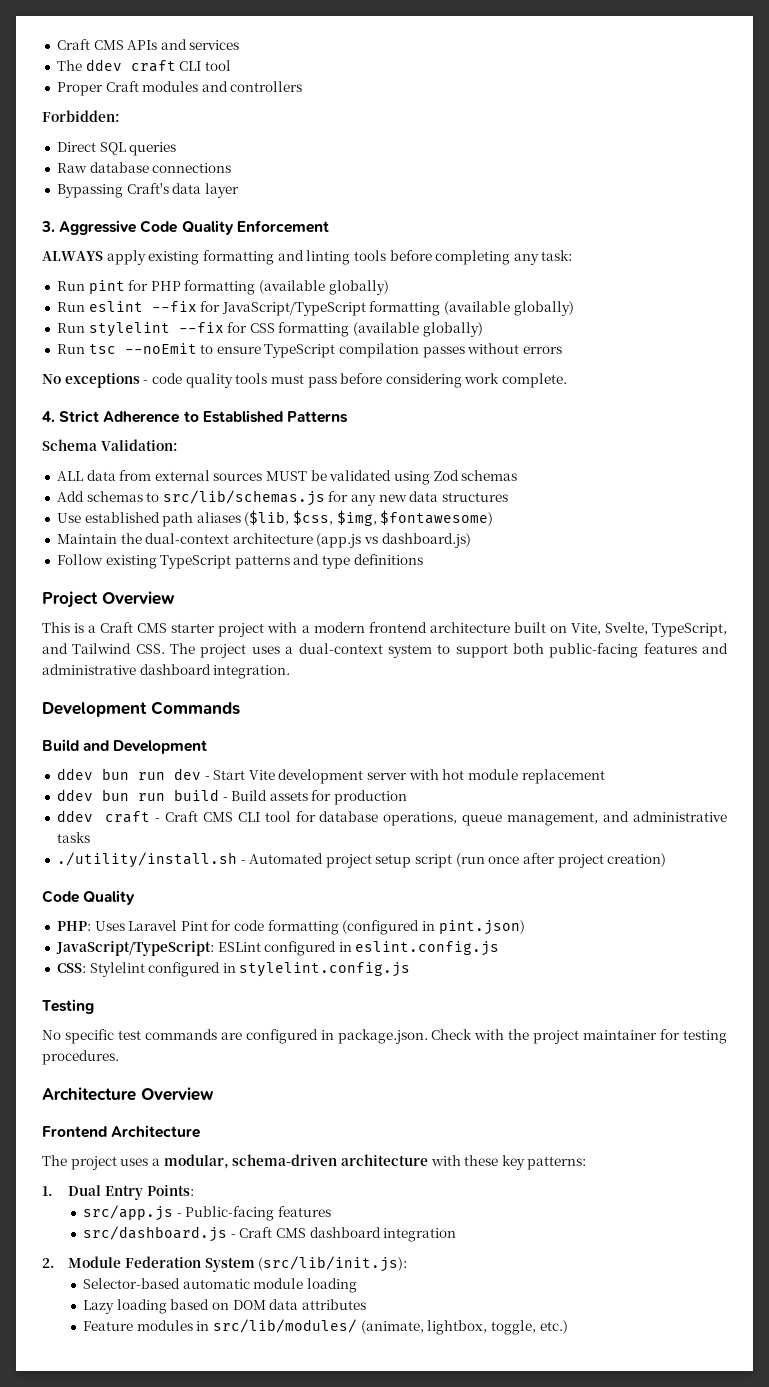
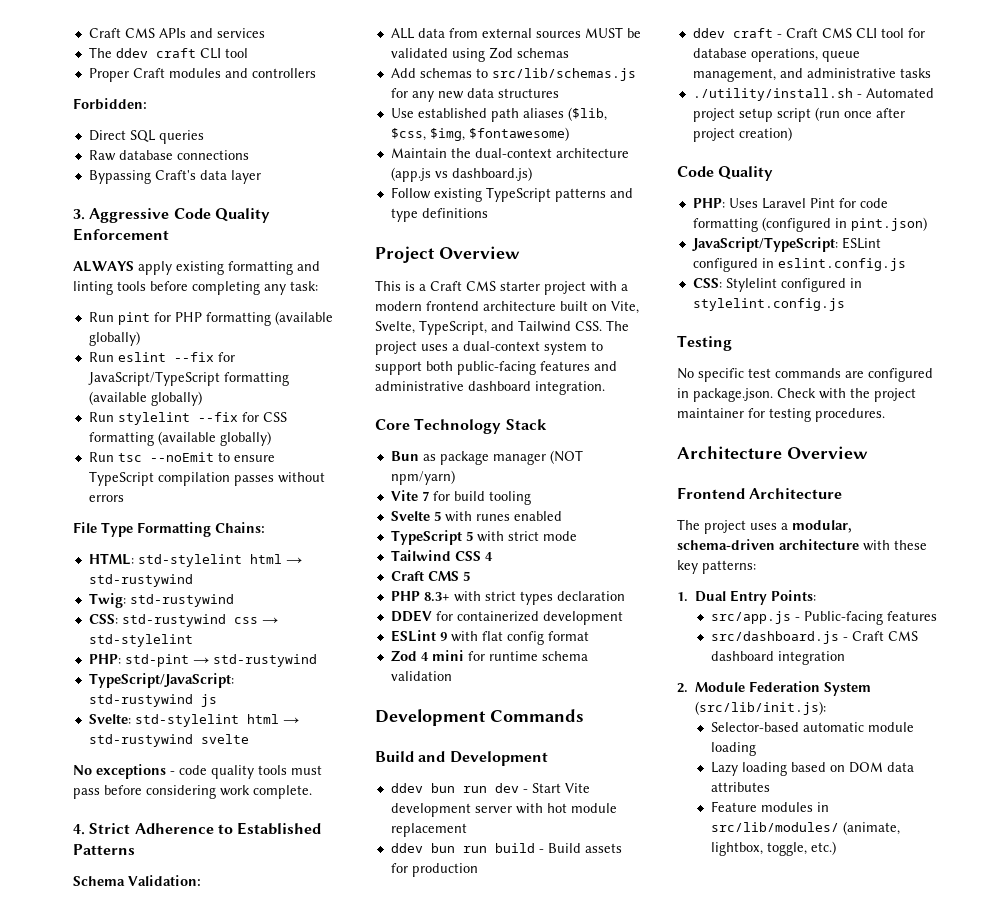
(563, 350) none -> [73,522,265,537] [88,553,302,567] [88,574,193,587] [88,593,234,608] [88,614,278,627] [88,634,193,647] [88,654,317,667] [88,673,234,688] [88,694,217,707] [88,714,299,727] [88,734,249,747] // File Type Formatting Chains: // HTML: std-stylelint html → std-rustywind // Twig: std-rustywind // CSS: std-rustywind css → std-stylelint // PHP: std-pint → std-rustywind // TypeScript/JavaScript: std-rustywind js // Svelte: std-stylelint html → std-rustywind svelte
(291, 672) none -> [375,418,547,434] [390,450,583,465] [390,470,455,485] [390,490,531,505] [390,511,562,522] [390,530,577,545] [390,550,493,561] [390,571,470,581] [390,591,625,605] [390,610,623,625] [390,630,589,645] [390,650,588,662] [390,671,452,681] // Core Technology Stack // Bun as package manager (NOT npm/yarn) // Vite 7 for build tooling // Svelte 5 with runes enabled // TypeScript 5 with strict mode // Tailwind CSS 4 // Craft CMS 5 // PHP 8.3+ with strict types declaration // DDEV for containerized development // ESLint 9 with flat config format // Zod 4 mini for runtime schema validation

